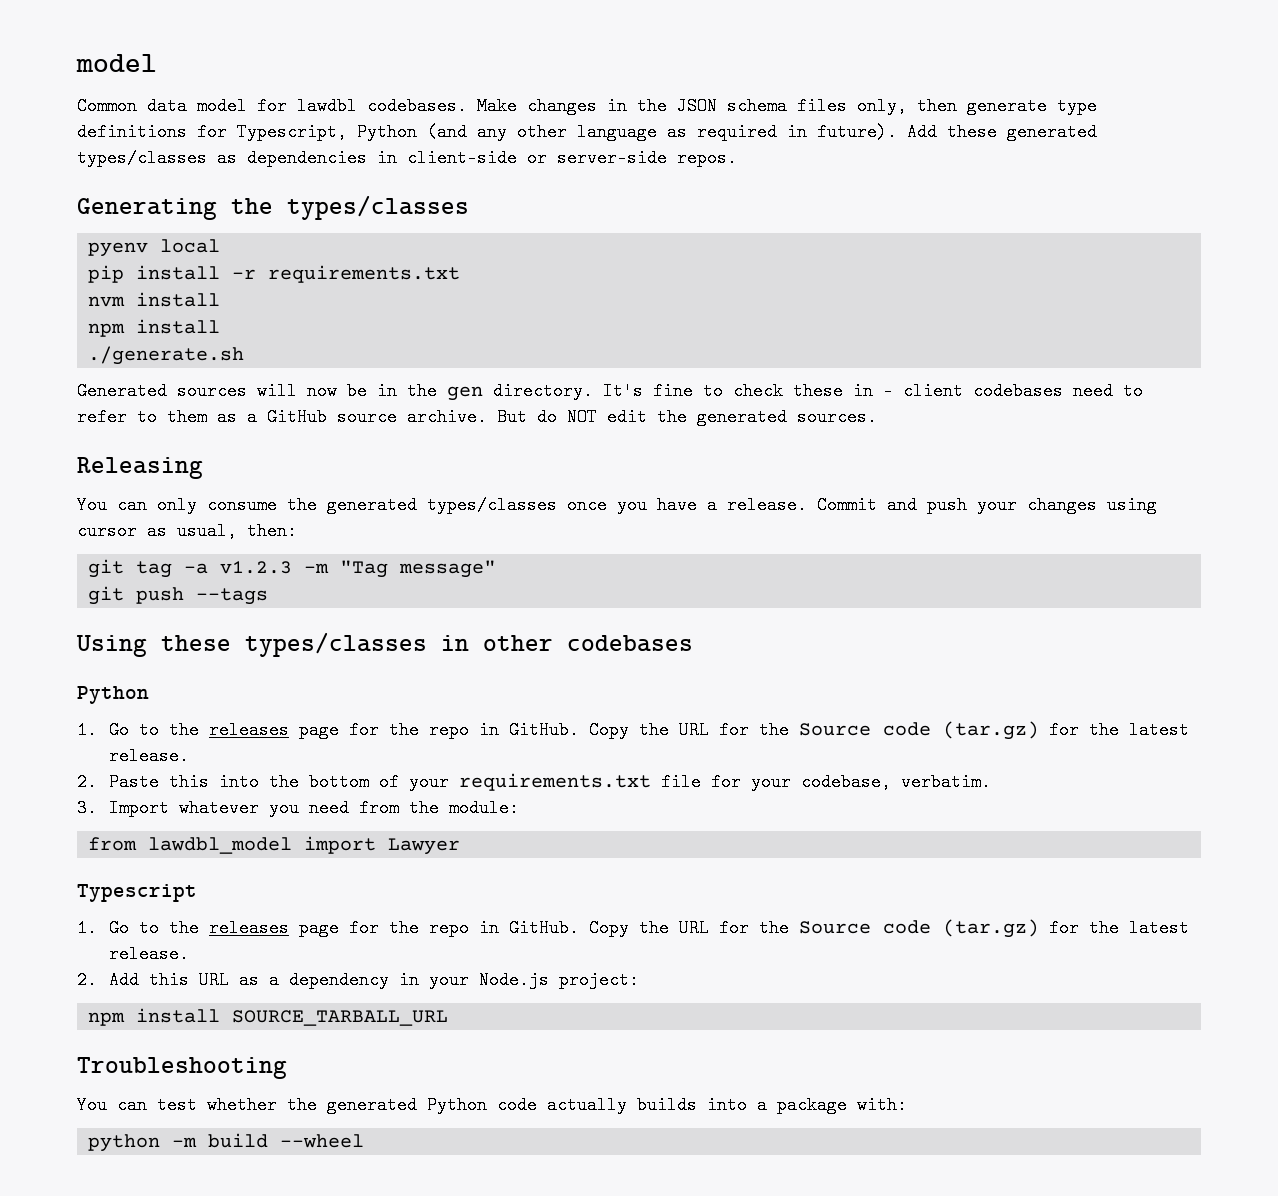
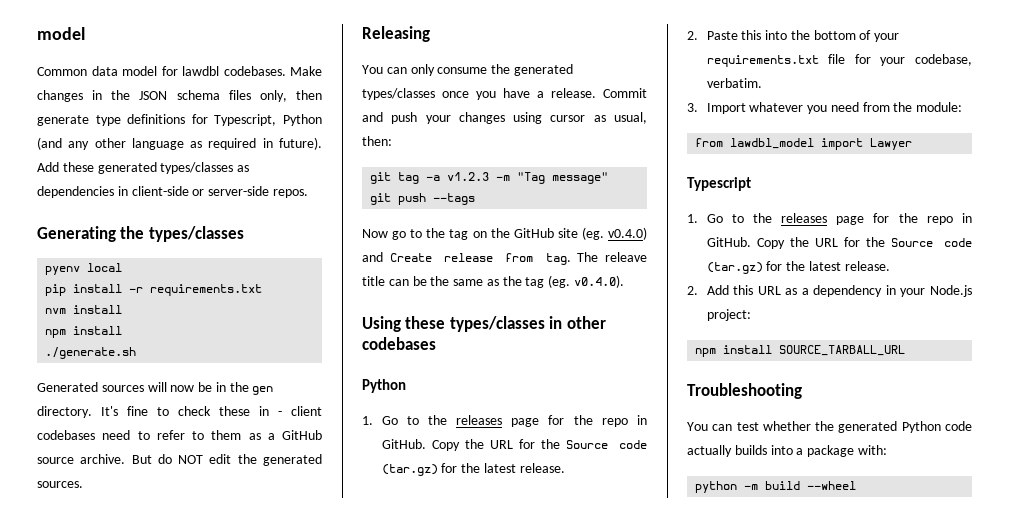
(269, 596) none -> [362,227,647,240] [362,252,647,265] [362,275,625,288] // Now go to the tag on the GitHub site (eg. v0.4.0) and Create release from tag. The releave title can be the same as the tag (eg. v0.4.0).

